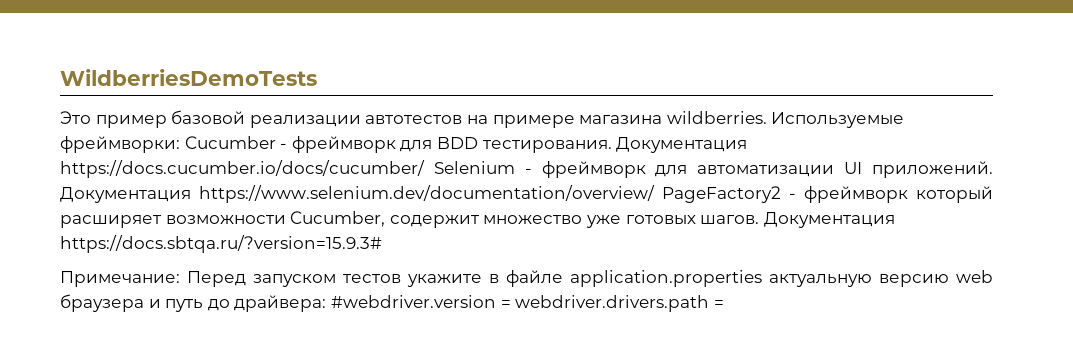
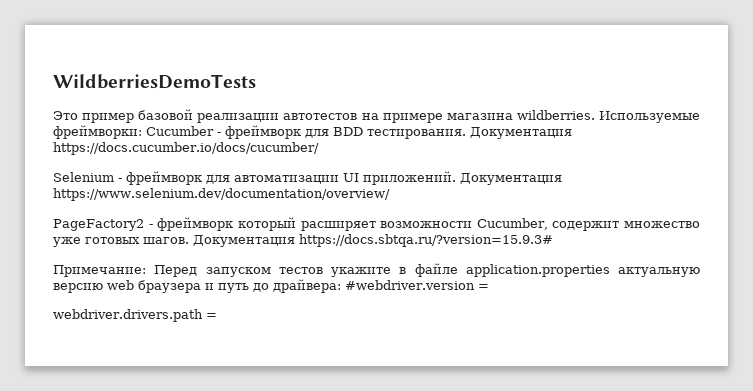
(425, 169) none -> (319, 148) //
(655, 194) none -> (390, 194) //
(511, 304) none -> (489, 287) //

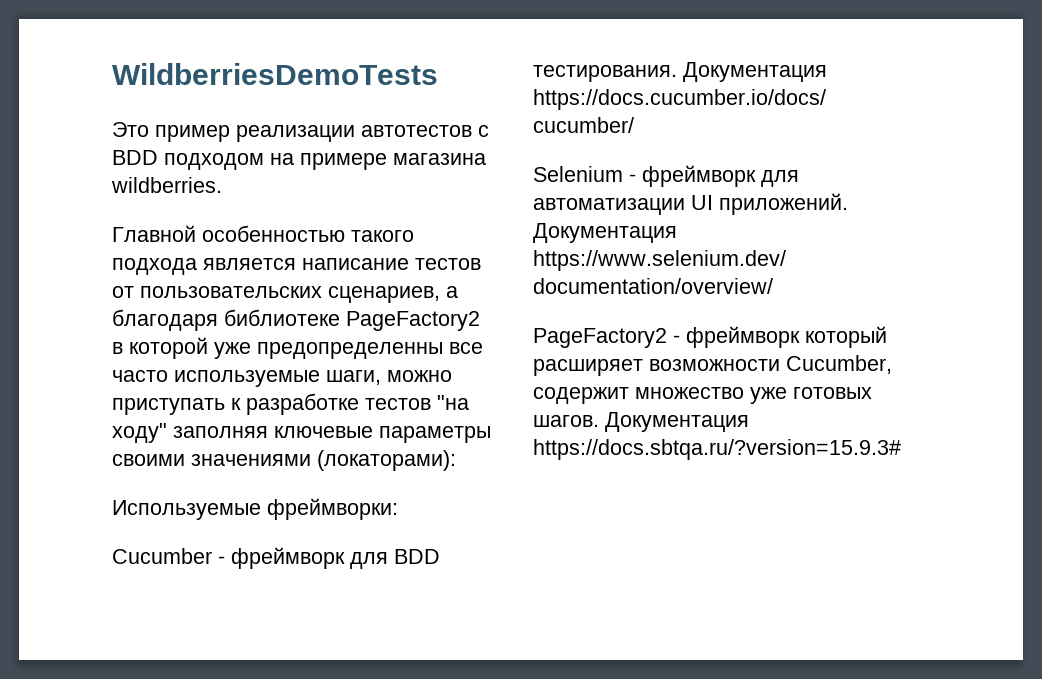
[138,109,194,120] базовой -> (230, 133) none
(358, 116) none -> [478,125,489,137] [112,150,264,170] с BDD подходом
(595, 115) none -> [112,225,414,242] [112,258,481,275] [112,286,458,303] [112,309,480,331] [112,337,483,359] [112,370,452,387] [112,393,469,415] [112,423,491,443] [112,450,456,471] // Главной особенностью такого подхода является написание тестов от пользовательских сценариев, а благодаря библиотеке PageFactory2 в которой уже предопределенны все часто используемые шаги, можно приступать к разработке тестов "на ходу" заполняя ключевые параметры своими значениями (локаторами): //
(142, 132) none -> (398, 509) //
[53,263,700,277] [53,279,489,293] [53,309,217,322] // Примечание: Перед запуском тестов укажите в файле application.properties актуальную версию web браузера и путь до драйвера: #webdriver.version = // webdriver.drivers.path = -> (901, 449) none

